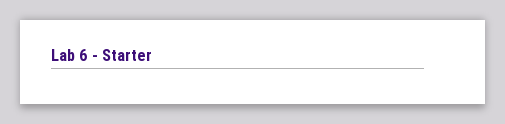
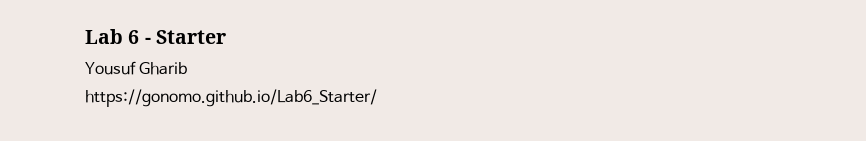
(152, 55) none -> [85,61,188,75] [85,89,377,107] // Yousuf Gharib // https://gonomo.github.io/Lab6_Starter/

